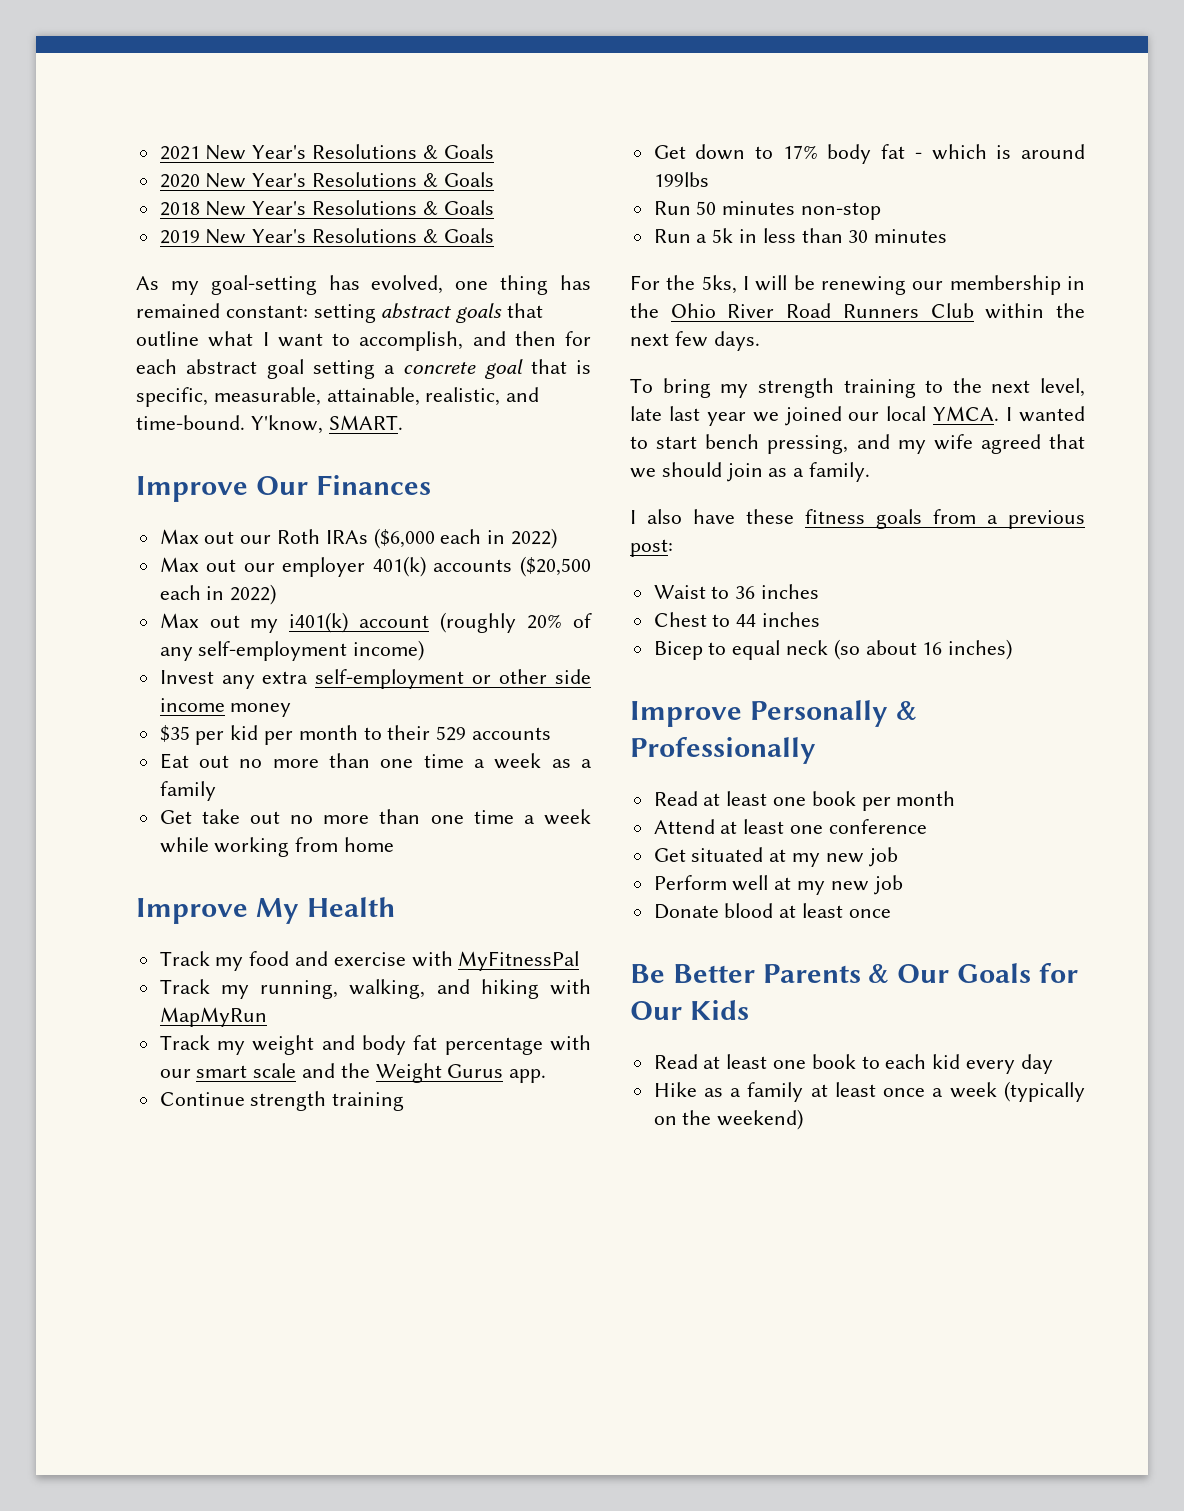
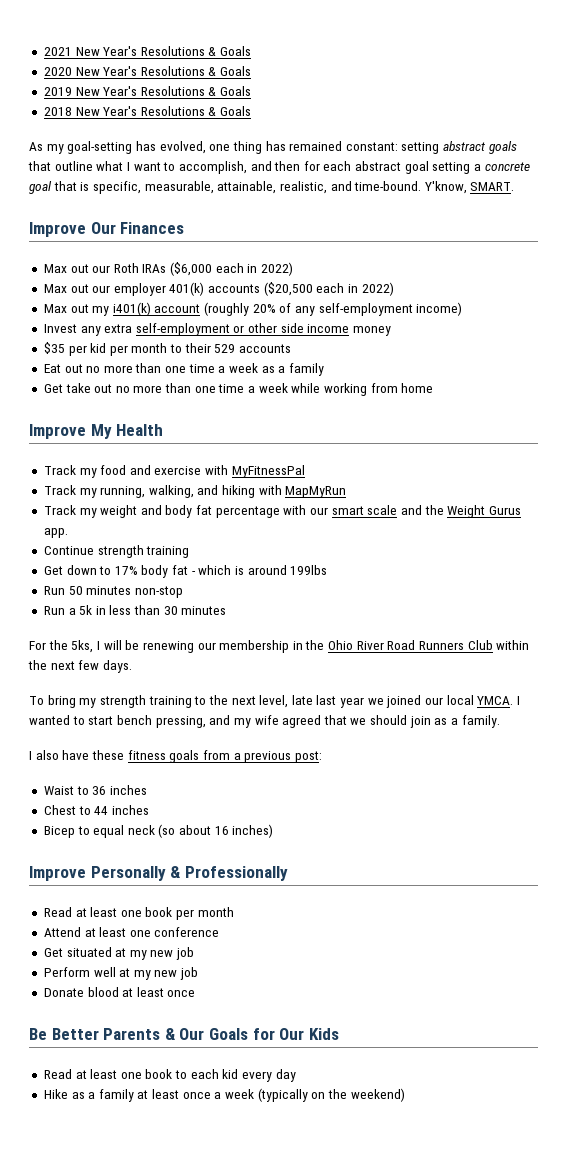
[159,200,494,216] [159,230,200,244] 2018 New Year's Resolutions & Goals // 2019 -> [43,86,252,96] [43,107,72,116] 2019 New Year's Resolutions & Goals // 2018

